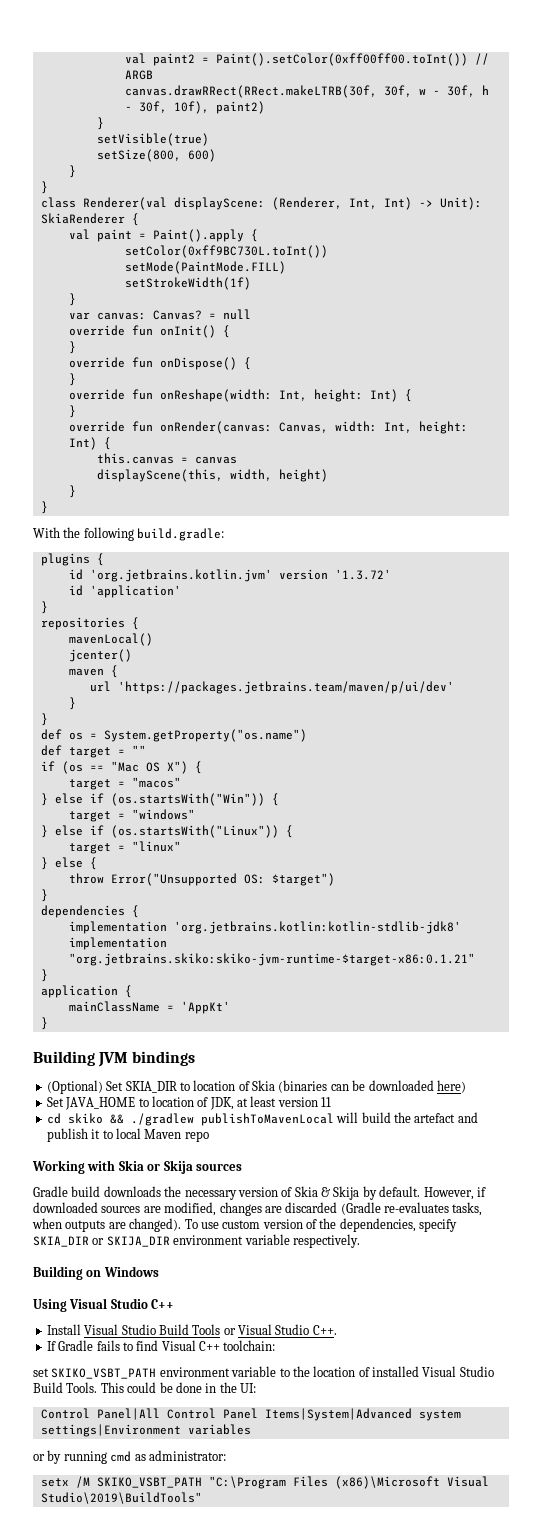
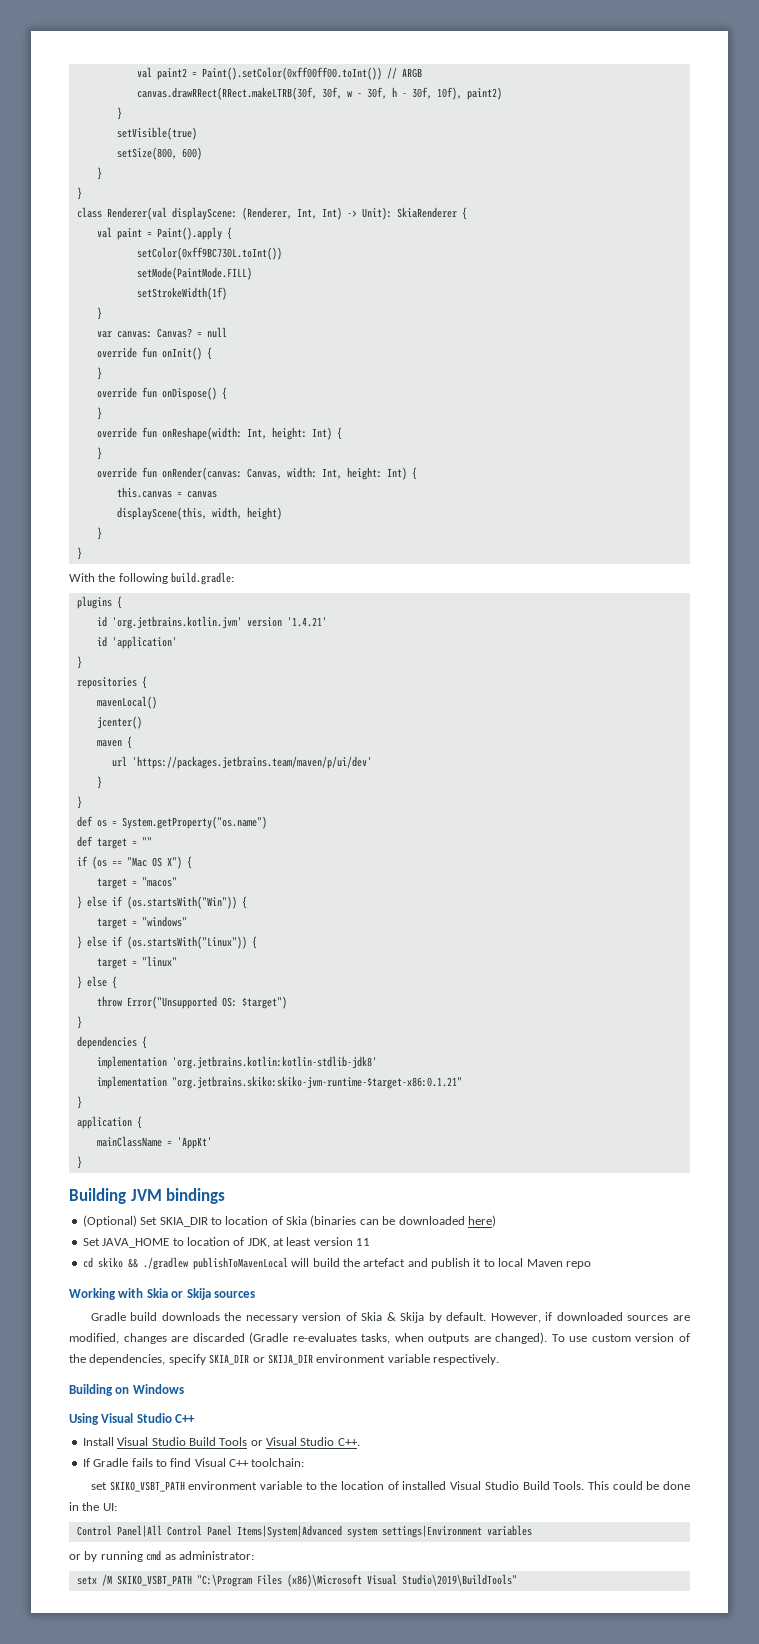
[334,569,391,580] '1.3.72' -> [286,617,327,627] '1.4.21'

